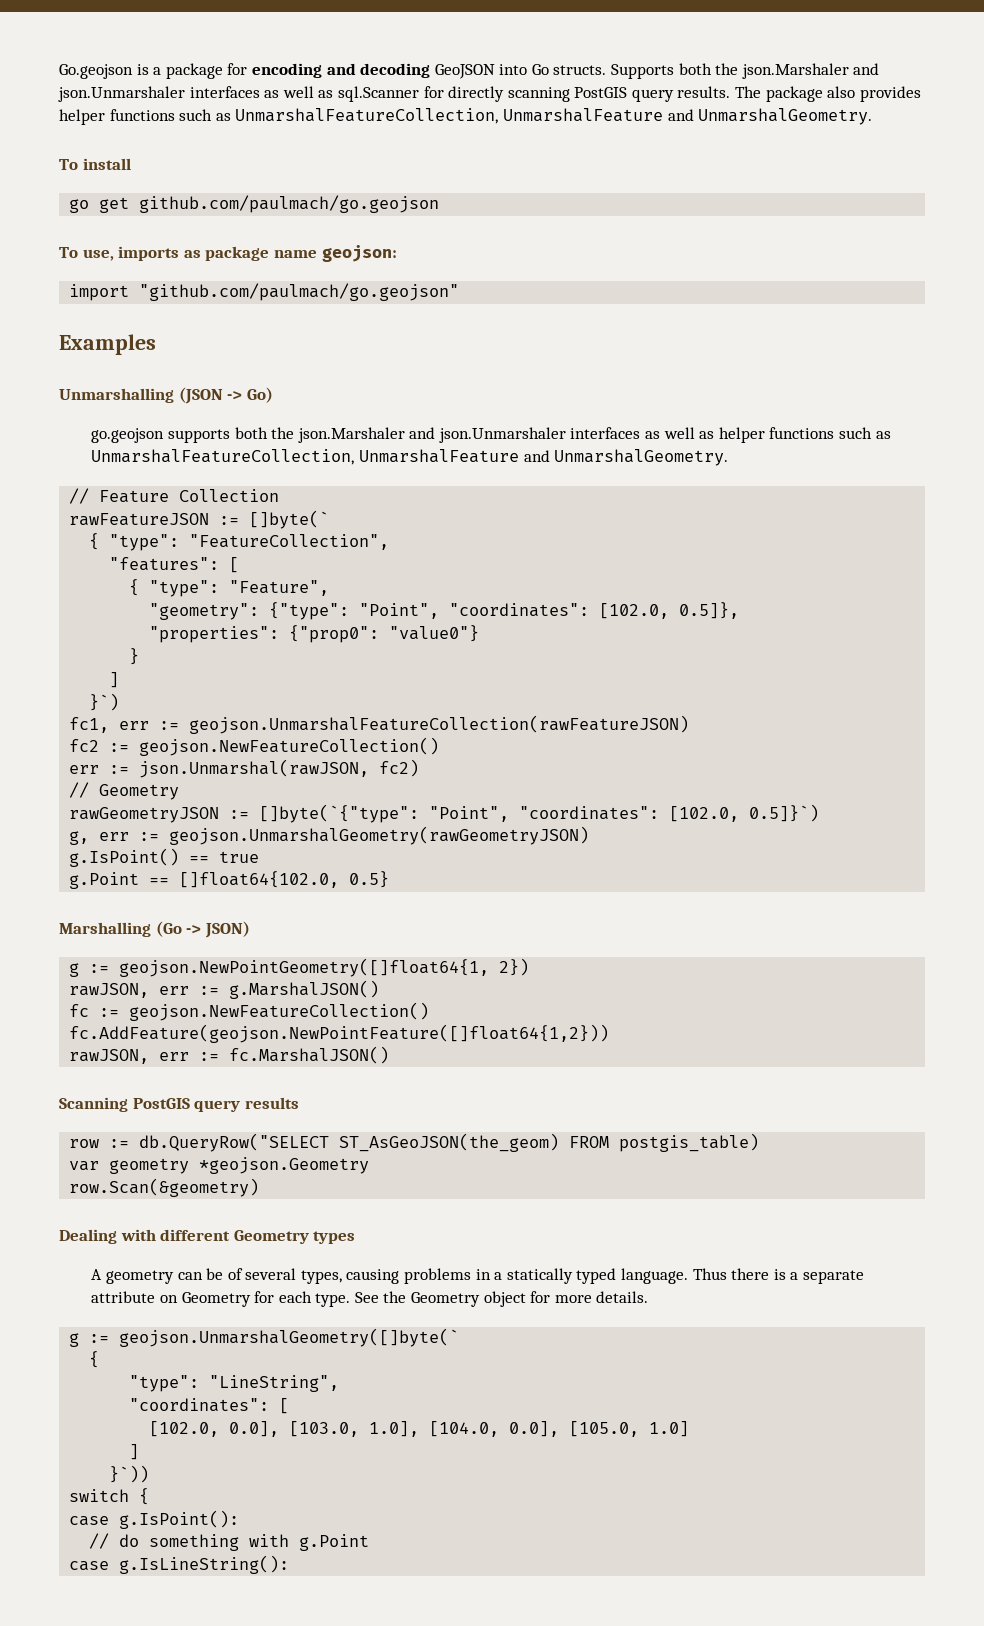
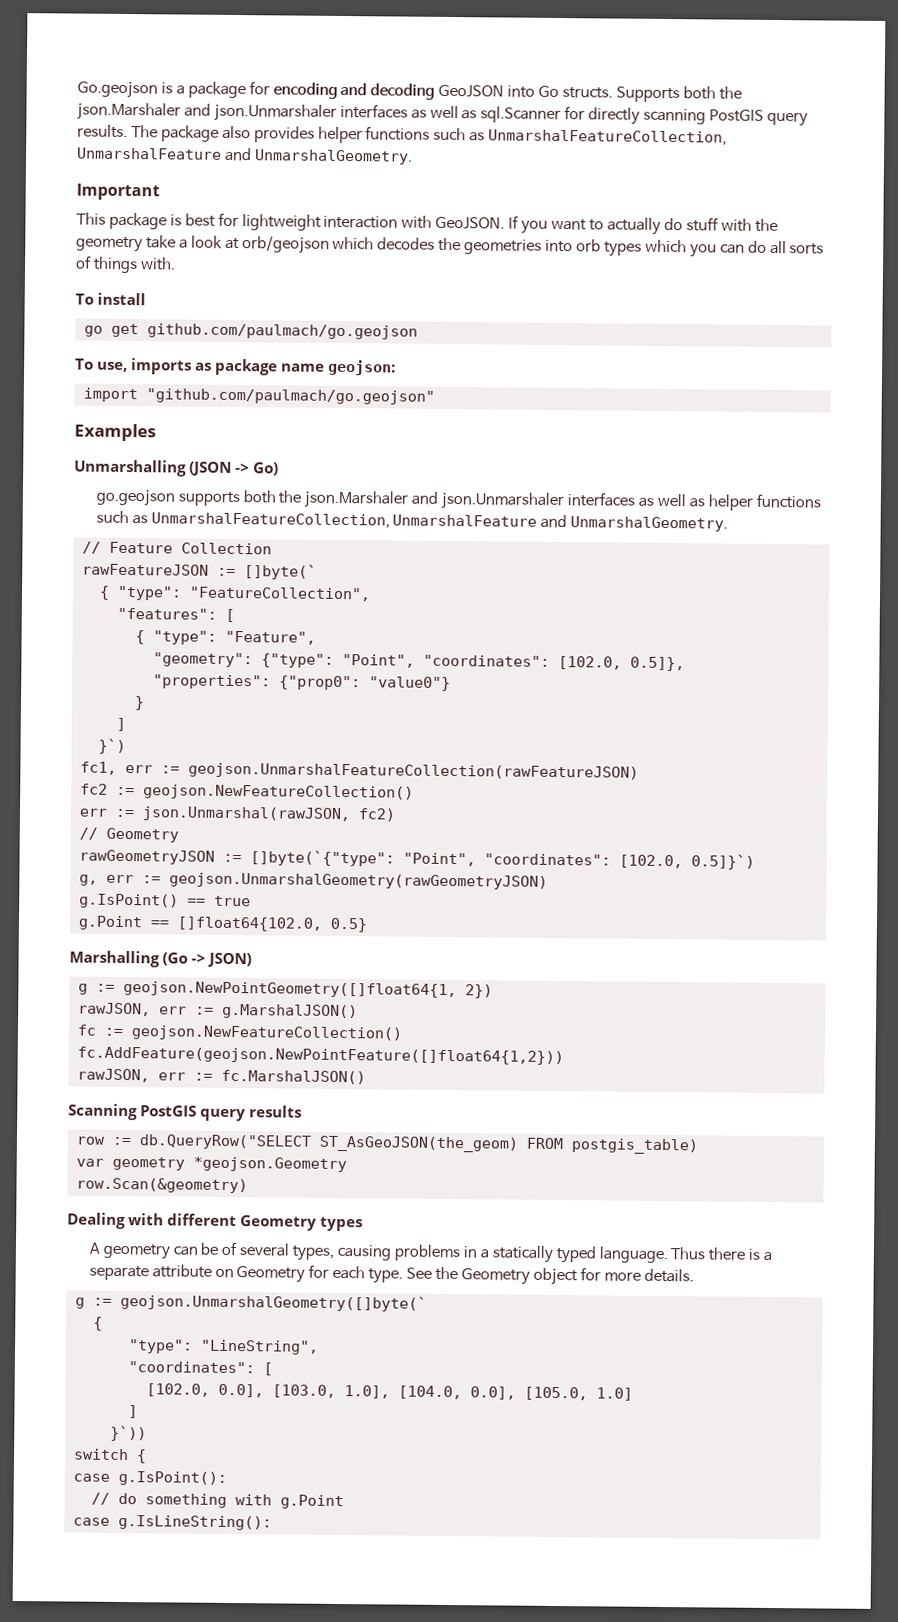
(873, 116) none -> [76,183,160,201] [76,212,778,235] [76,235,825,258] [76,255,176,274] // Important // This package is best for lightweight interaction with GeoJSON. If you want to actually do stuff with the geometry take a look at orb/geojson which decodes the geometries into orb types which you can do all sorts of things with.

